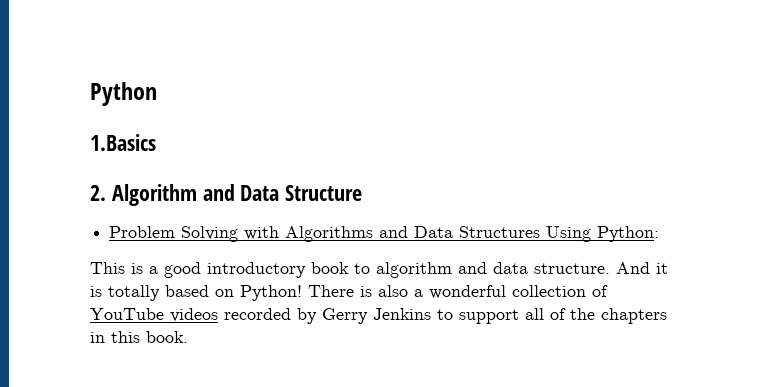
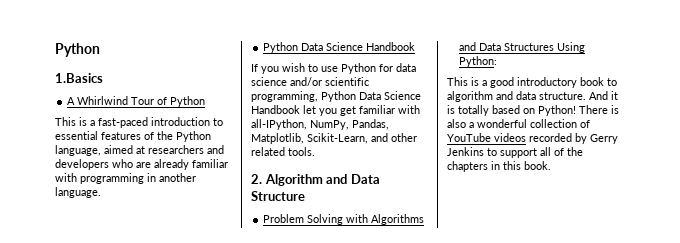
(156, 142) none -> [67,96,206,107] [55,117,223,128] [55,131,211,142] [55,145,224,156] [55,159,228,170] [55,173,196,184] [55,187,101,198] [263,42,416,53] [251,63,416,74] [251,77,369,86] [251,91,421,102] [251,105,420,116] [251,119,389,130] [251,133,417,144] [251,147,315,156] // A Whirlwind Tour of Python // This is a fast-paced introduction to essential features of the Python language, aimed at researchers and developers who are already familiar with programming in another language. // Python Data Science Handbook // If you wish to use Python for data science and/or scientific programming, Python Data Science Handbook let you get familiar with all-IPython, NumPy, Pandas, Matplotlib, Scikit-Learn, and other related tools.

